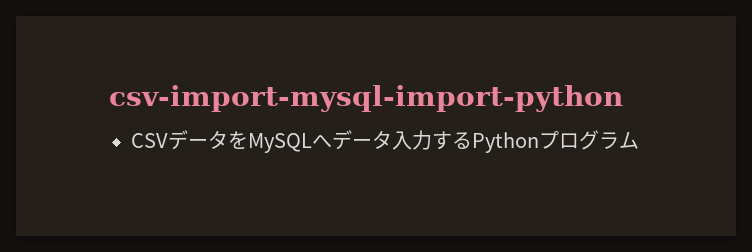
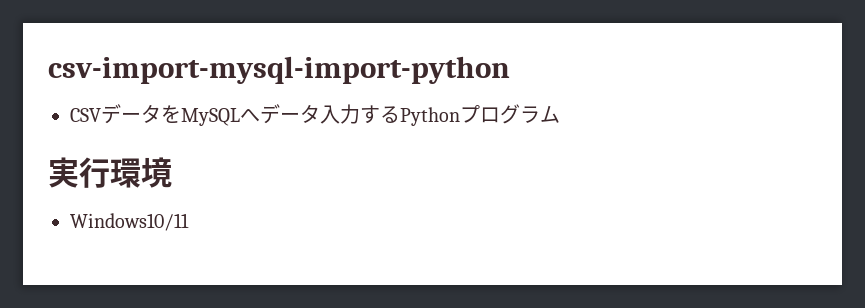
(639, 140) none -> [48,157,172,188] [70,213,189,231] // 実行環境 // Windows10/11

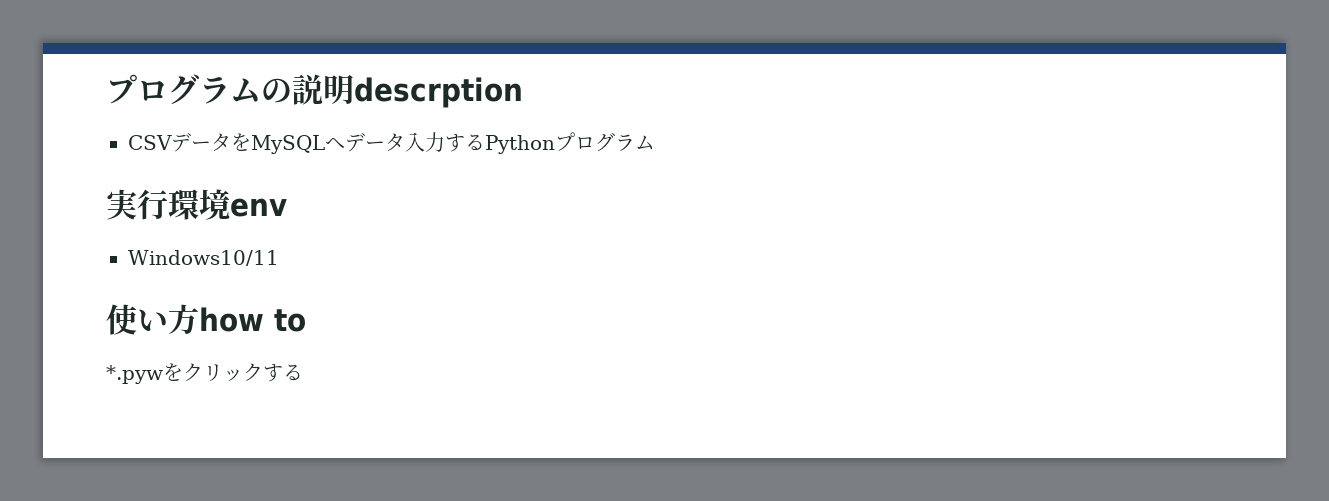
[48,56,510,84] csv-import-mysql-import-python -> [106,74,523,108] プログラムの説明descrption
(172, 172) none -> [230,198,287,217] env
(189, 222) none -> [106,304,306,335] [106,363,303,384] // 使い方how to // *.pywをクリックする

